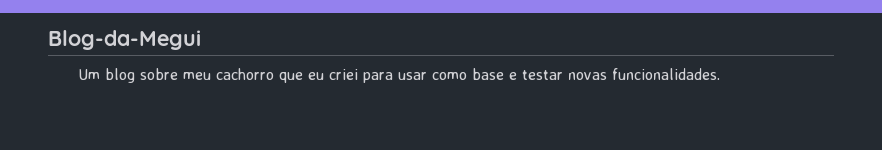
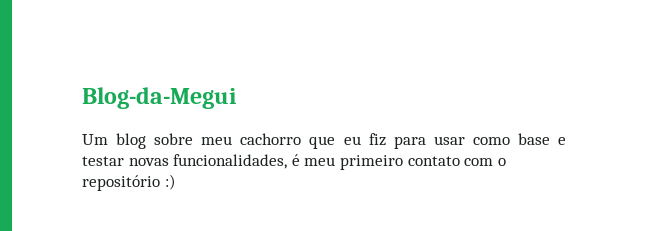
[328,69,358,80] criei -> [368,133,386,146] fiz
[611,68,720,80] funcionalidades. -> [173,154,506,170] [82,174,176,191] funcionalidades, é meu primeiro contato com o repositório :)

